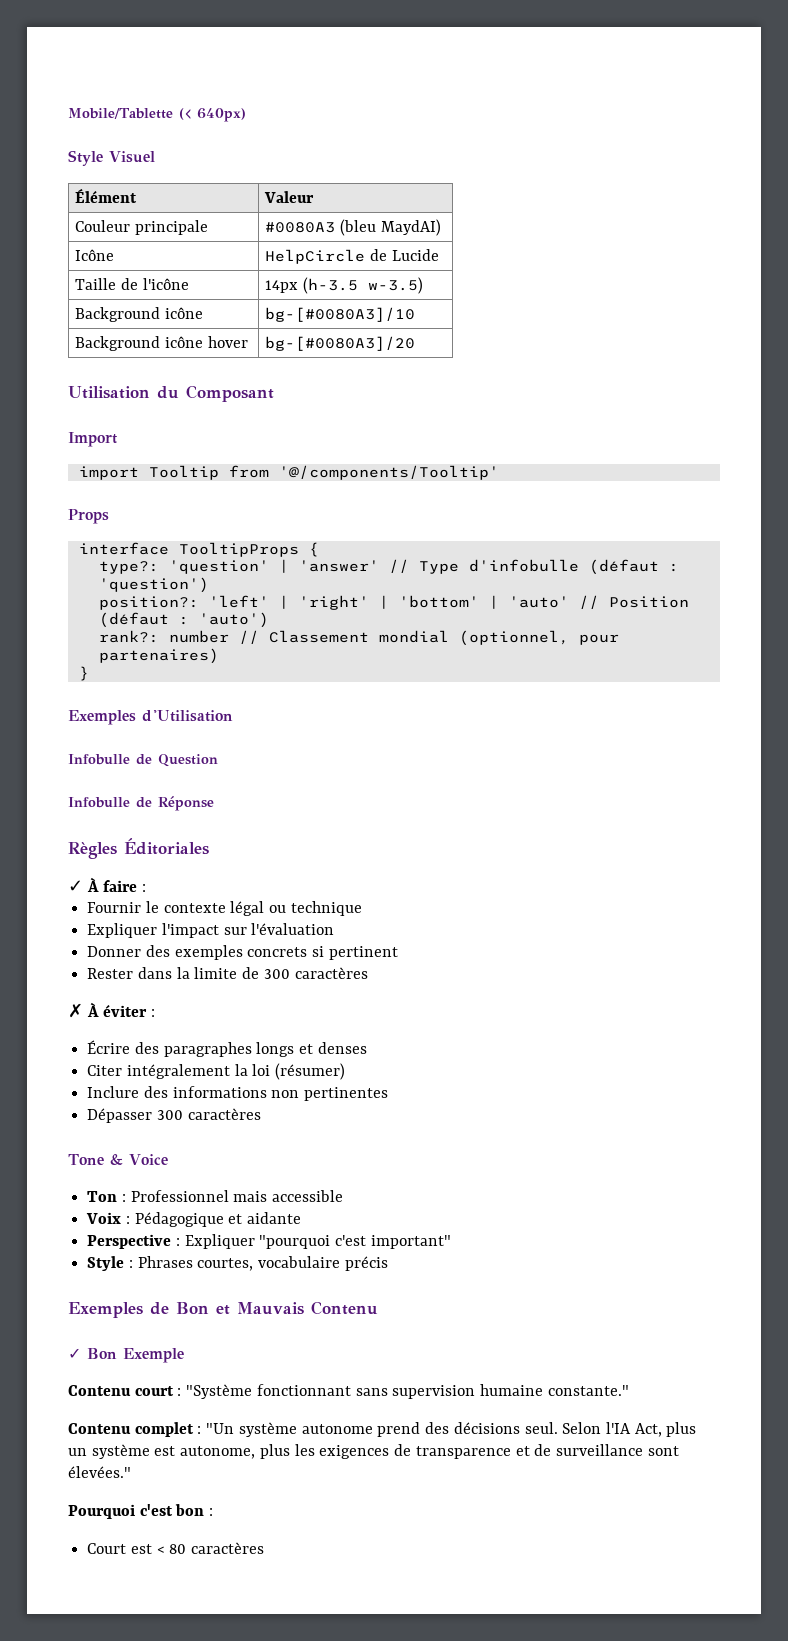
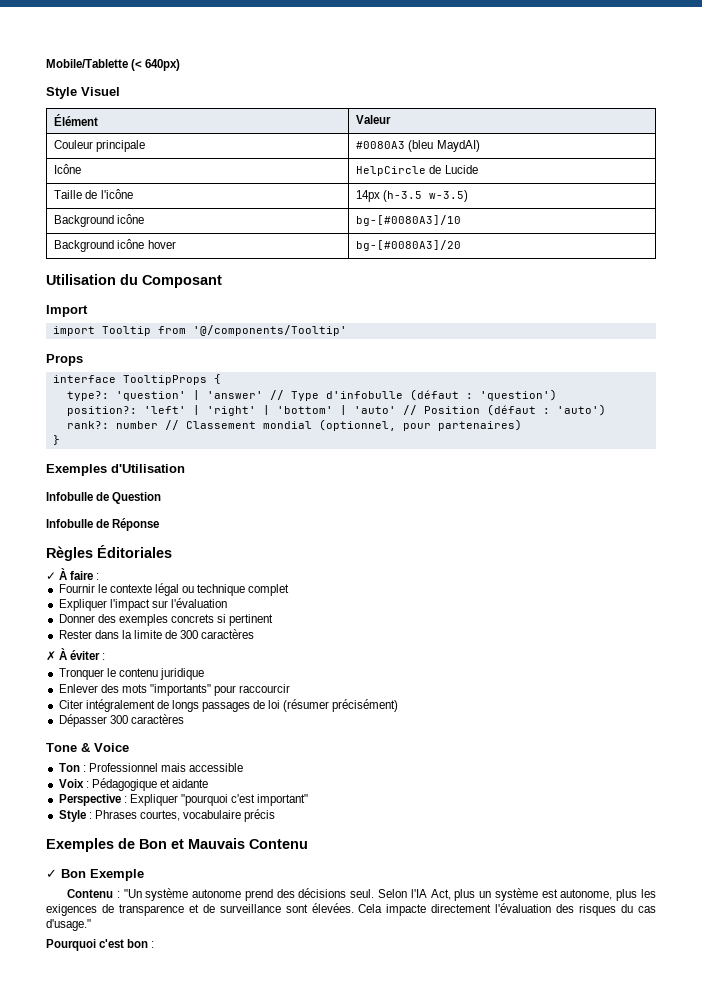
(362, 908) none -> [248,584,290,596] complet
[87,1040,367,1057] [87,1063,346,1080] [87,1086,389,1101] Écrire des paragraphes longs et denses // Citer intégralement la loi (résumer) // Inclure des informations non pertinentes -> [58,668,204,680] [58,684,291,696] [58,699,399,712] Tronquer le contenu juridique // Enlever des mots "importants" pour raccourcir // Citer intégralement de longs passages de loi (résumer précisément)
[134,1384,629,1399] [68,1422,194,1437] court : "Système fonctionnant sans supervision humaine constante." // Contenu complet -> (113, 893) none
[68,1466,131,1478] élevées." -> [311,903,656,916] [46,919,91,931] élevées. Cela impacte directement l'évaluation des risques du cas d'usage."
[87,1542,265,1554] // Court est < 80 caractères -> (155, 944) none

